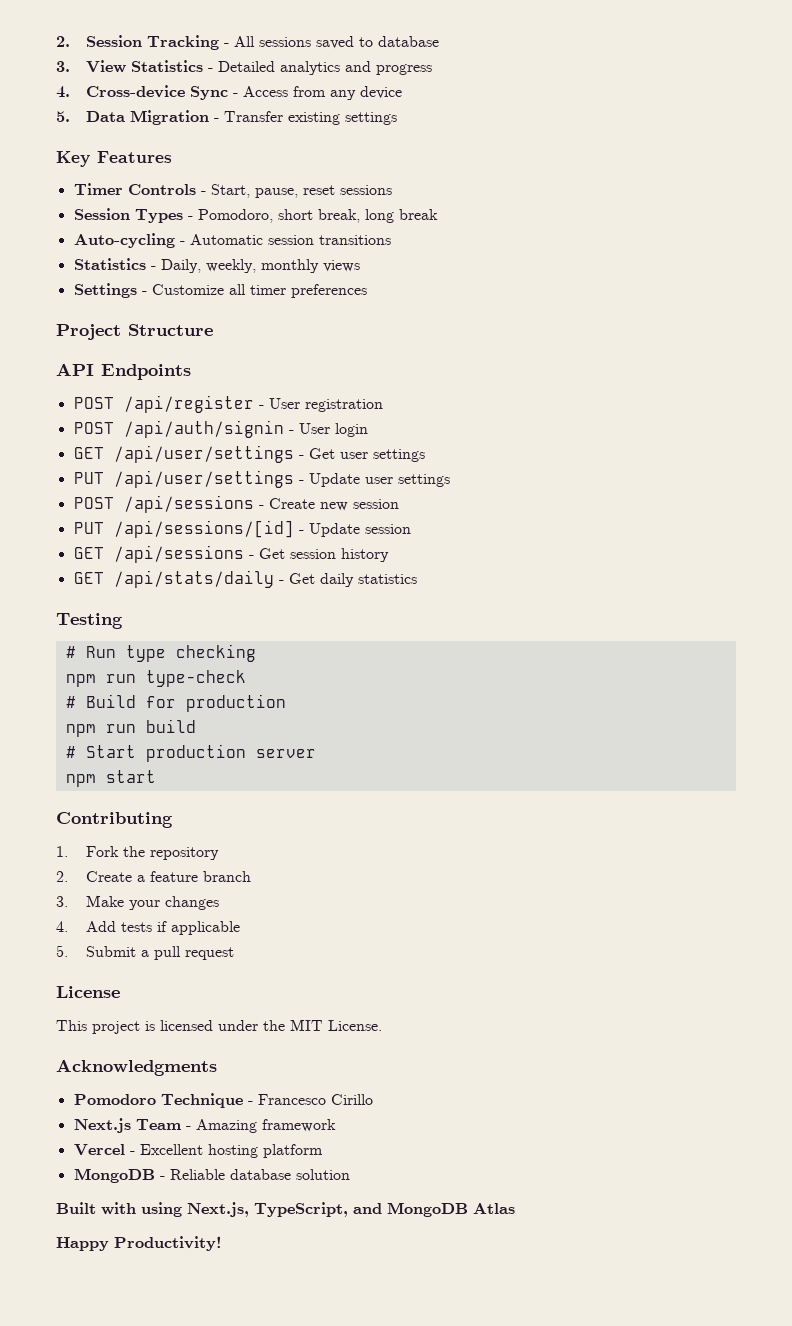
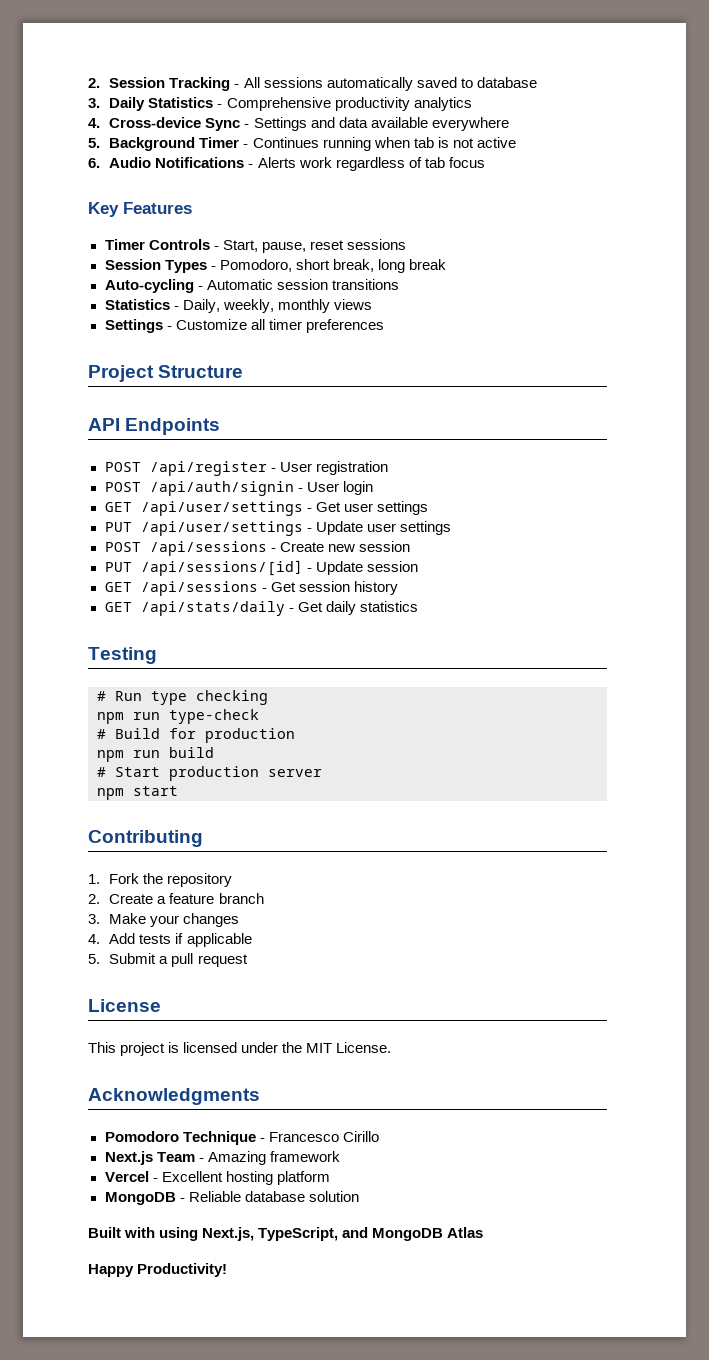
(311, 42) none -> [326,77,413,91] automatically
[85,60,275,73] View Statistics - Detailed -> [109,97,410,111] Daily Statistics - Comprehensive productivity
[344,61,432,75] and progress -> (472, 104) none
[242,86,402,100] [56,110,397,125] Access from any device // 5. Data Migration - Transfer existing settings -> [253,117,509,131] [88,137,516,151] [88,157,485,171] Settings and data available everywhere // 5. Background Timer - Continues running when tab is not active // 6. Audio Notifications - Alerts work regardless of tab focus

